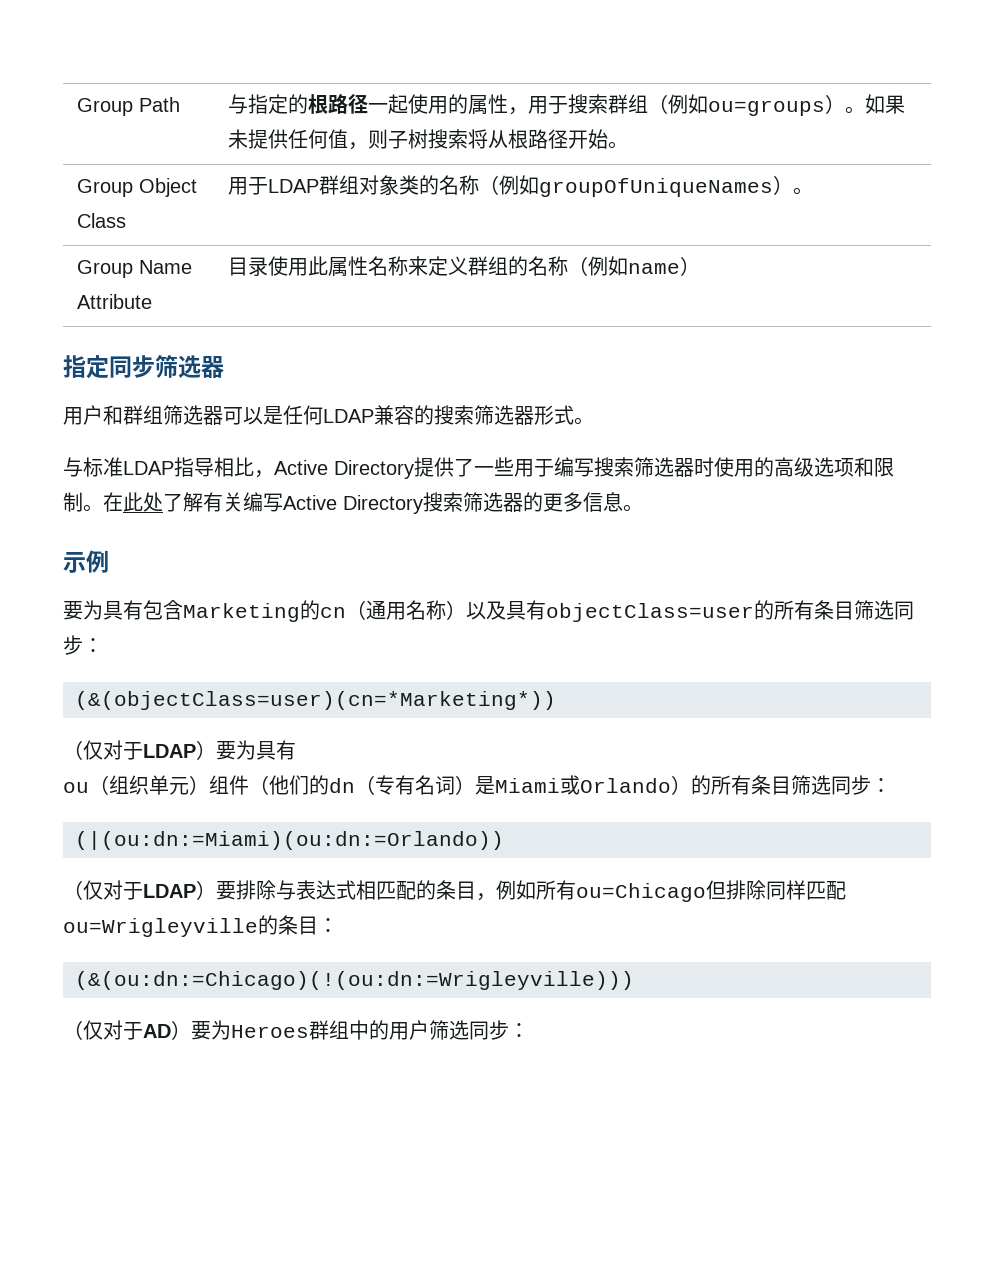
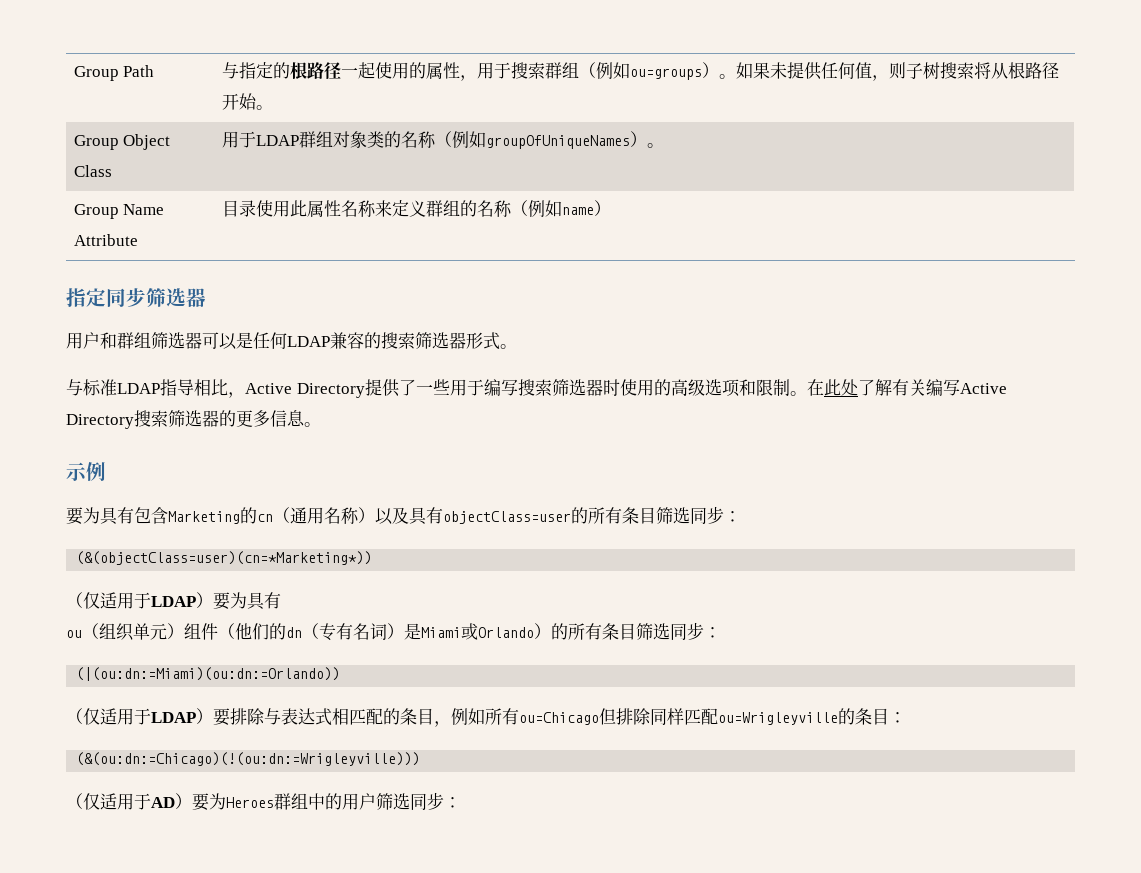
[103,740,123,760] 对 -> [100,592,134,609] 适用
[103,880,123,900] 对 -> [100,708,134,725] 适用
[103,1020,123,1040] 对 -> [100,793,134,810] 适用

